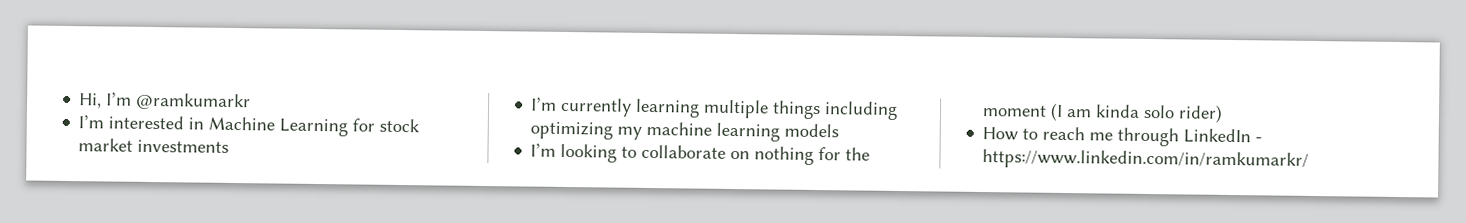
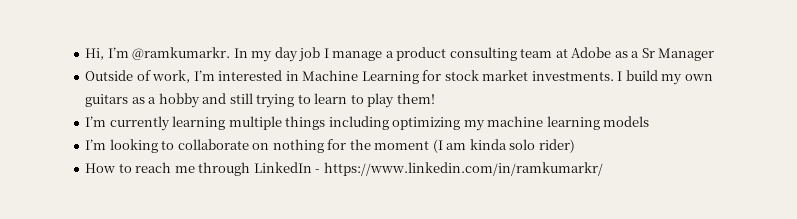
[135,92,252,111] @ramkumarkr // -> [132,47,715,62] [85,70,191,83] @ramkumarkr. In my day job I manage a product consulting team at Adobe as a Sr Manager // Outside of work,
[137,139,230,153] investments -> [531,70,713,85] [85,93,435,108] investments. I build my own guitars as a hobby and still trying to learn to play them!

